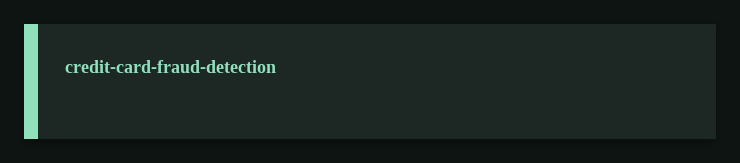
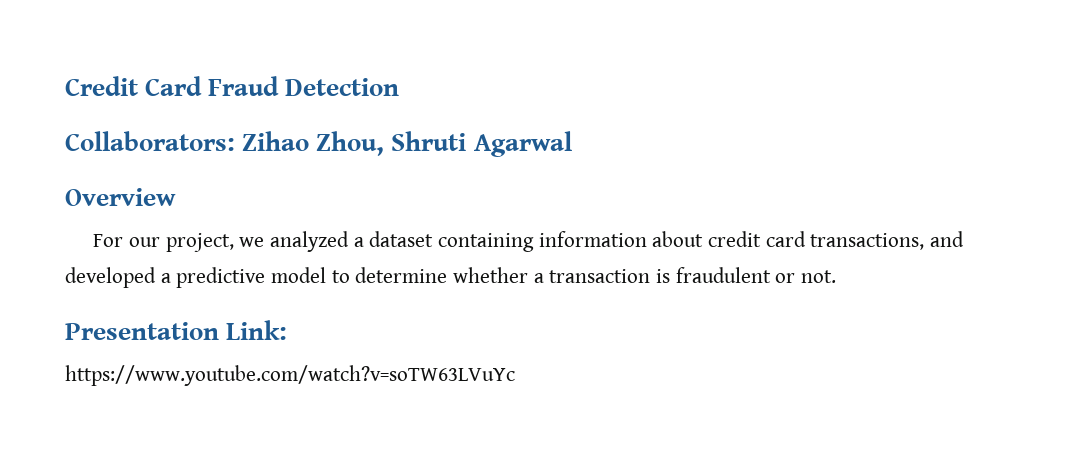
[65,60,276,73] credit-card-fraud-detection -> [65,76,400,96] [65,131,572,157] [65,188,176,206] [93,231,965,252] [65,267,837,288] [65,320,288,340] [65,365,515,386] Credit Card Fraud Detection // Collaborators: Zihao Zhou, Shruti Agarwal // Overview // For our project, we analyzed a dataset containing information about credit card transactions, and developed a predictive model to determine whether a transaction is fraudulent or not. // Presentation Link: // https://www.youtube.com/watch?v=soTW63LVuYc

